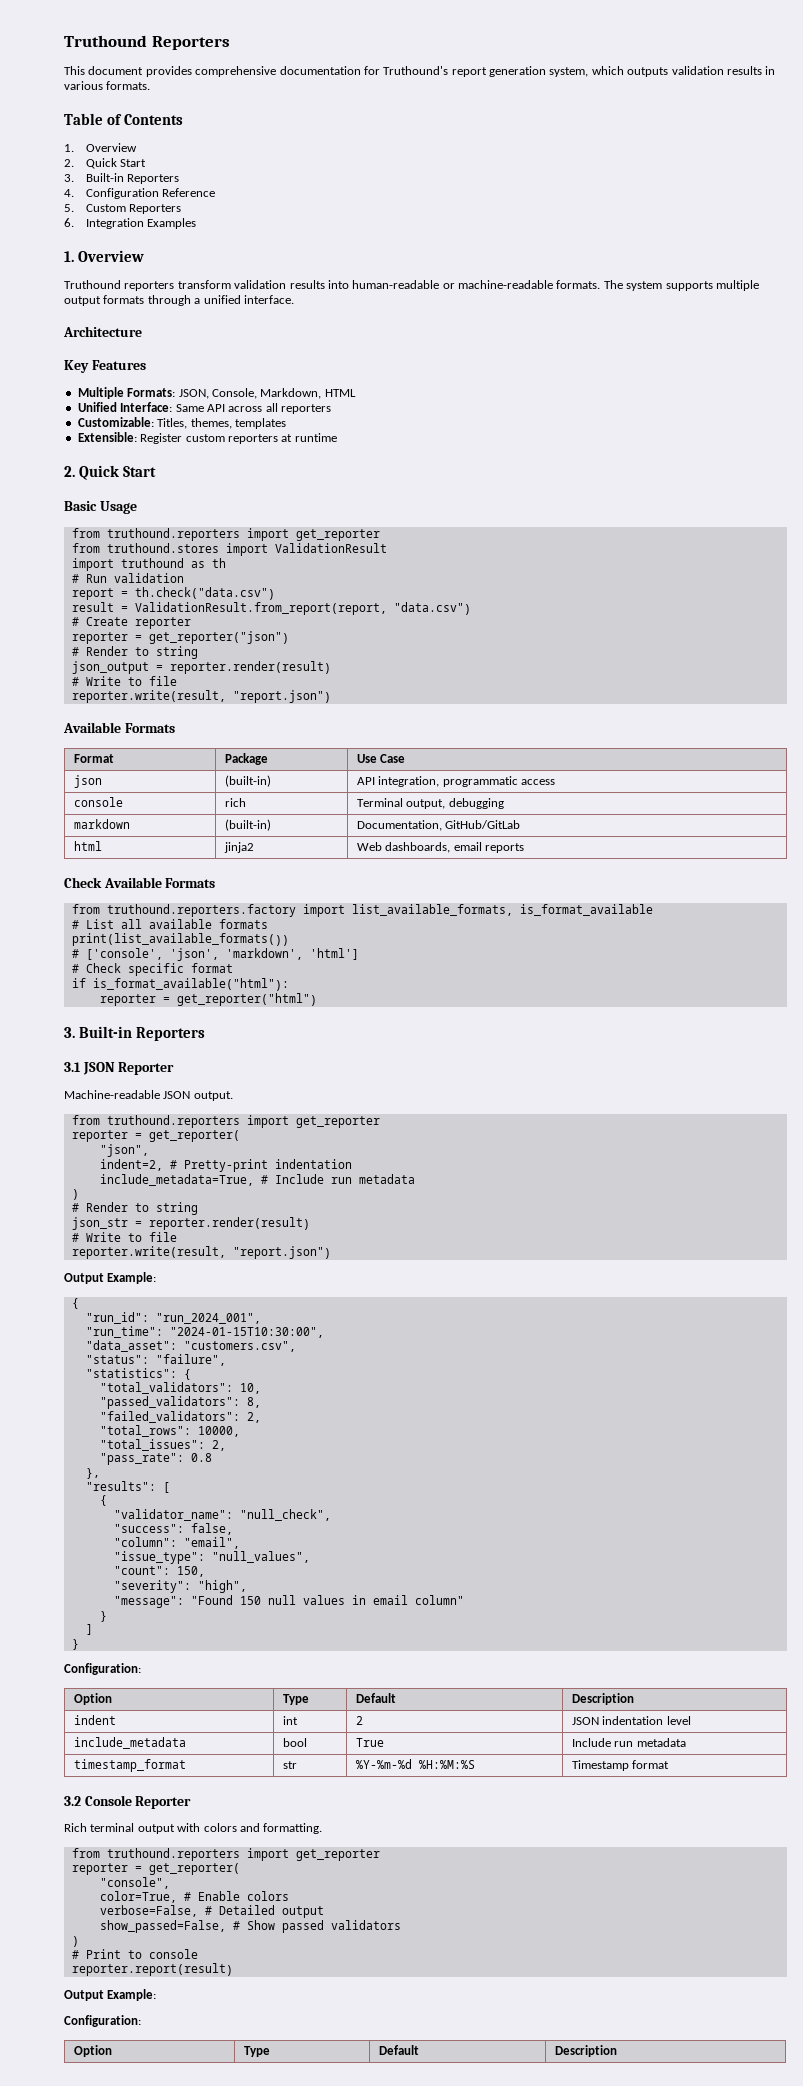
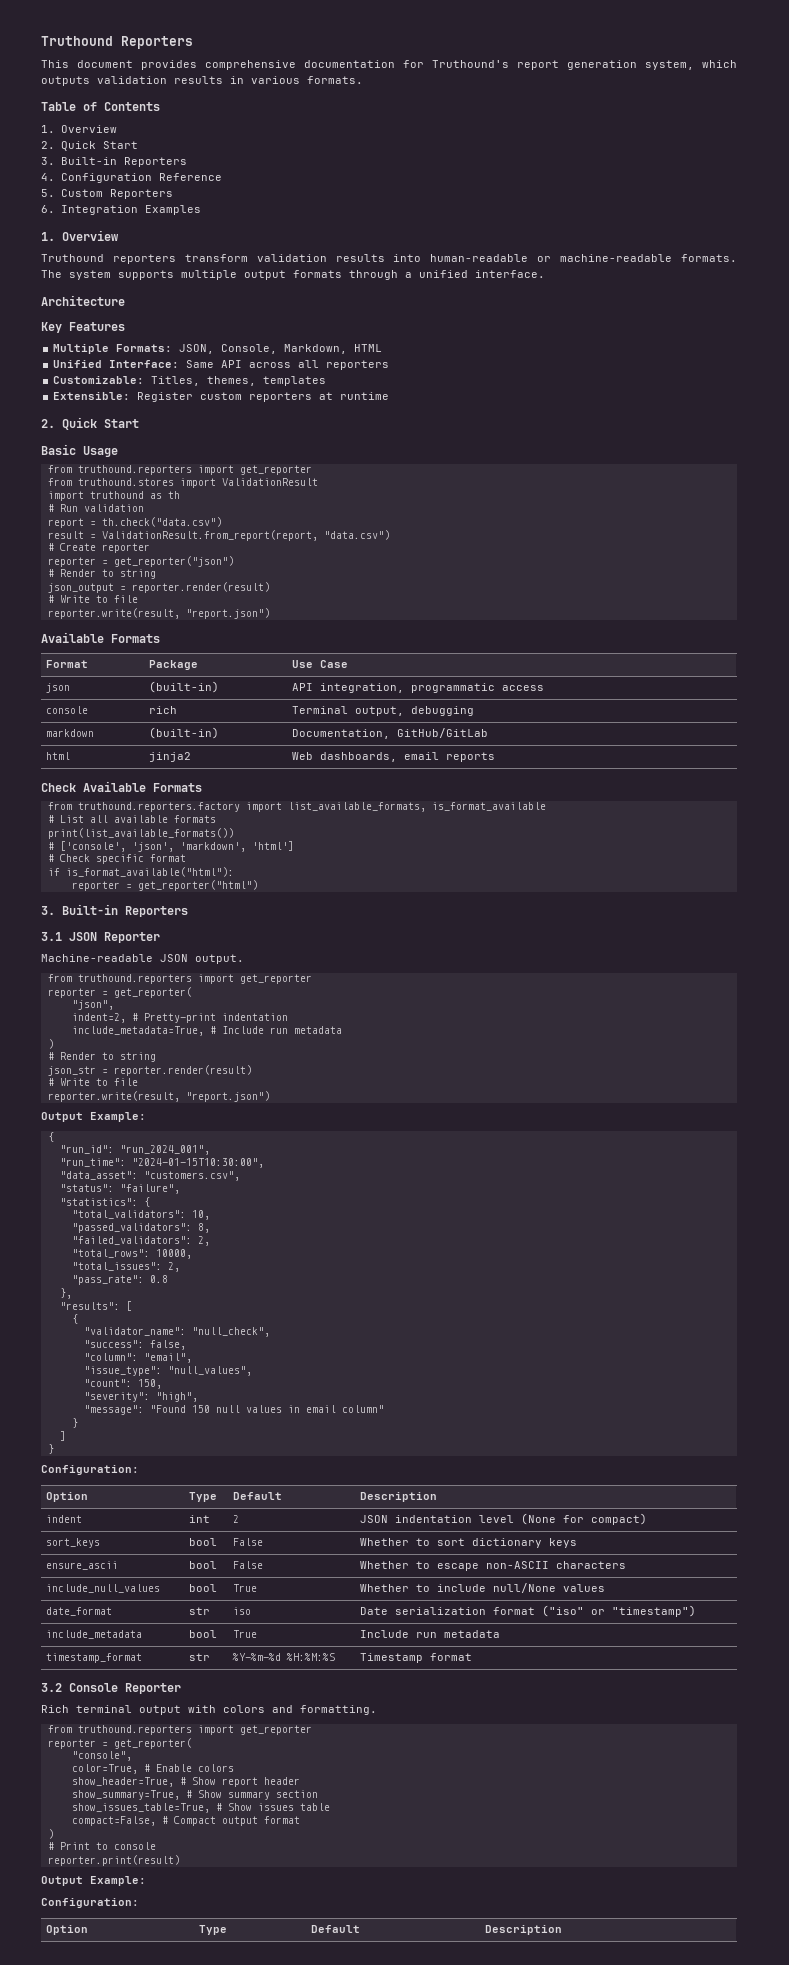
(691, 1720) none -> [520,1513,647,1525] [45,1538,100,1548] [188,1538,217,1546] [232,1538,263,1546] [359,1538,577,1548] [45,1561,118,1570] [188,1561,217,1569] [232,1561,263,1569] [359,1561,626,1571] [45,1584,160,1593] [188,1584,217,1592] [232,1584,257,1592] [359,1583,605,1593] [45,1607,112,1616] [188,1607,210,1615] [232,1607,251,1615] [359,1605,696,1617] (None for compact) // sort_keys | bool | False | Whether to sort dictionary keys // ensure_ascii | bool | False | Whether to escape non-ASCII characters // include_null_values | bool | True | Whether to include null/None values // date_format | str | iso | Date serialization format ("iso" or "timestamp")
[99,1905,324,1918] [99,1920,401,1933] verbose=False, # Detailed output // show_passed=False, # Show passed validators -> [71,1777,300,1787] [71,1790,318,1800] [71,1803,330,1813] [71,1816,300,1826] show_header=True, # Show report header // show_summary=True, # Show summary section // show_issues_table=True, # Show issues table // compact=False, # Compact output format
[71,1963,233,1976] reporter.report(result) -> [47,1855,180,1866] reporter.print(result)

